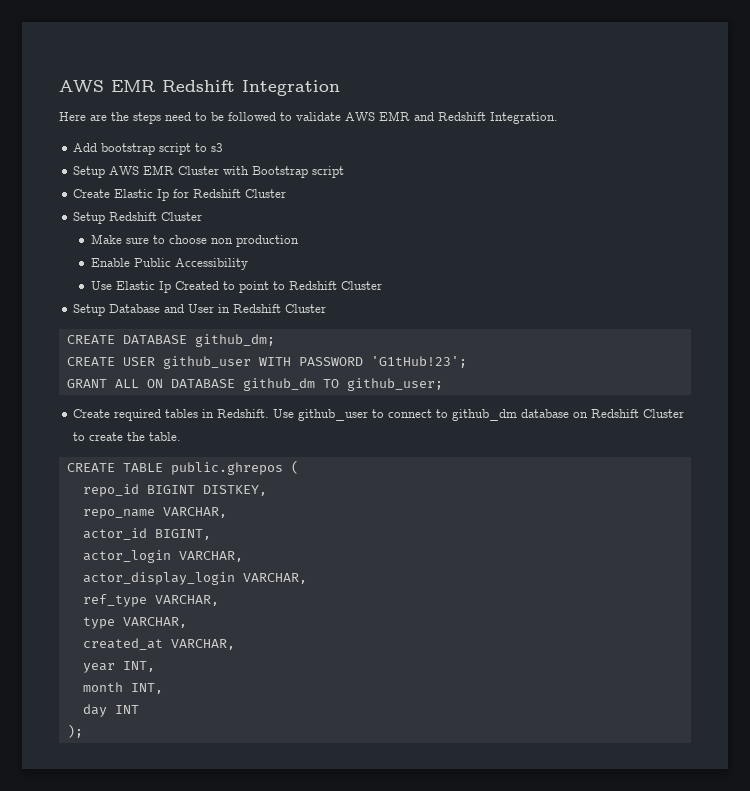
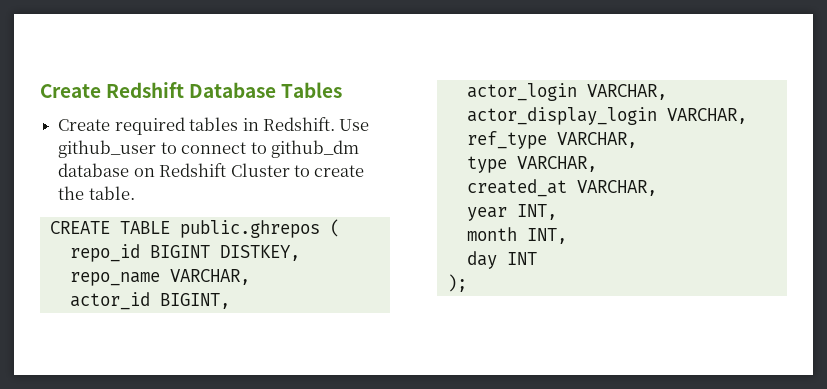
[59,80,340,96] [59,111,558,124] [73,143,224,155] [73,165,345,178] [73,189,287,201] [73,212,203,224] [90,234,299,247] [90,258,248,270] [90,281,382,293] [73,304,327,316] [66,334,275,347] [66,356,467,369] [66,378,443,391] AWS EMR Redshift Integration // Here are the steps need to be followed to validate AWS EMR and Redshift Integration. // Add bootstrap script to s3 // Setup AWS EMR Cluster with Bootstrap script // Create Elastic Ip for Redshift Cluster // Setup Redshift Cluster // Make sure to choose non production // Enable Public Accessibility // Use Elastic Ip Created to point to Redshift Cluster // Setup Database and User in Redshift Cluster // CREATE DATABASE github_dm; // CREATE USER github_user WITH PASSWORD 'G1tHub!23'; // GRANT ALL ON DATABASE github_dm TO github_user; -> [40,82,343,98] Create Redshift Database Tables

